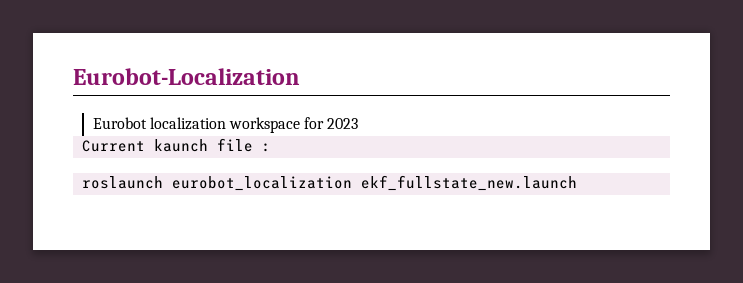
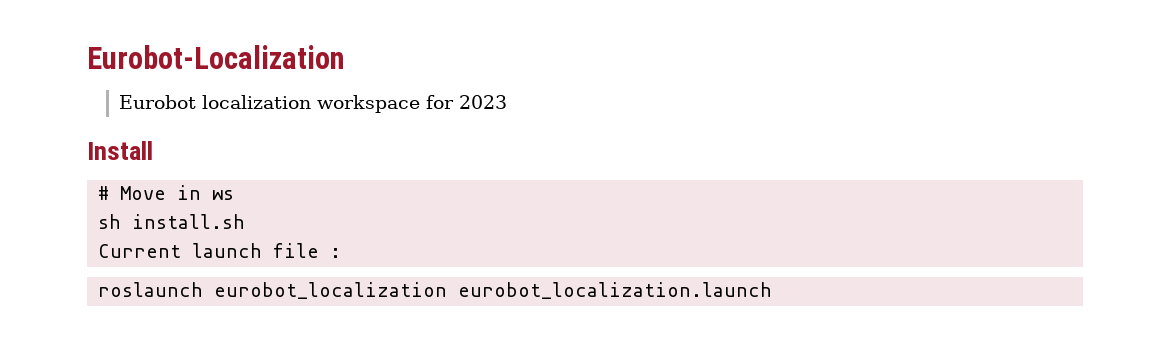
(359, 123) none -> [87,141,153,160] [98,185,235,200] [98,214,246,229] // Install // # Move in ws // sh install.sh
[154,139,209,152] kaunch -> [192,243,263,258] launch
[361,175,578,191] ekf_fullstate_new.launch -> [458,282,773,299] eurobot_localization.launch

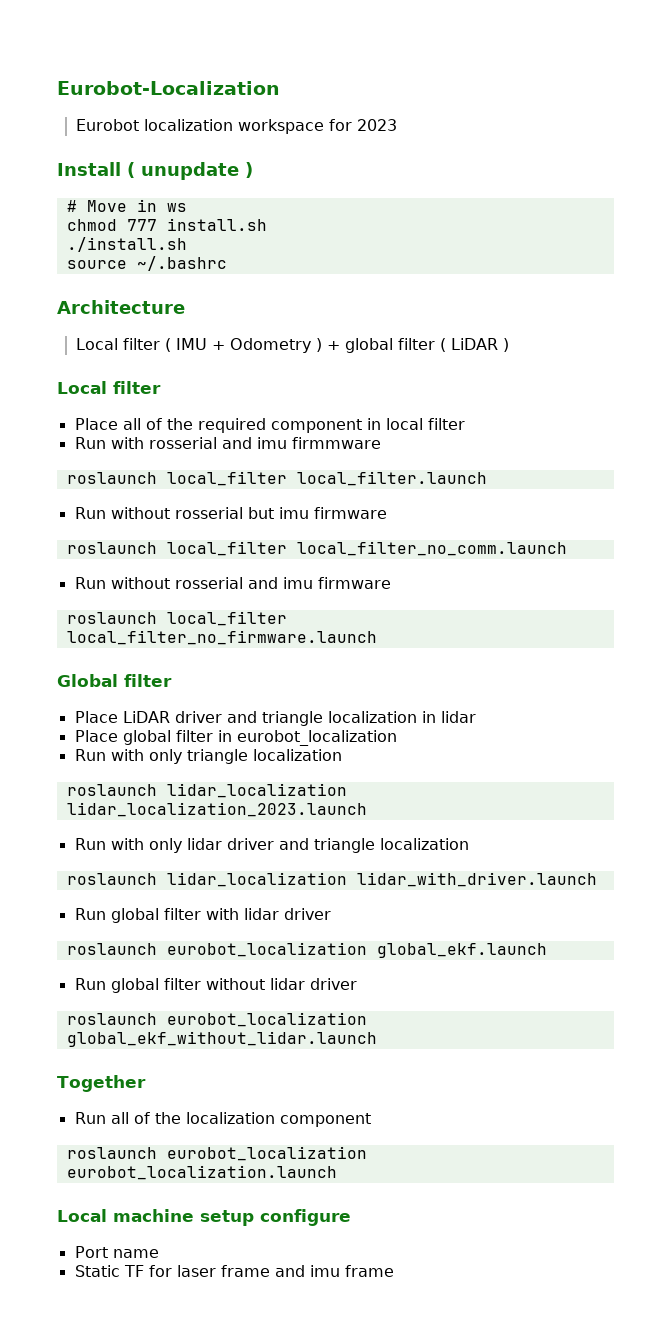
(153, 150) none -> [127,162,253,180] ( unupdate )
[98,214,122,229] sh -> [66,219,157,231] chmod 777
[98,243,342,258] [98,282,773,299] Current launch file : // roslaunch eurobot_localization eurobot_localization.launch -> [66,237,187,252] [66,256,227,271] [57,300,185,314] [76,338,510,353] [57,381,161,394] [74,418,465,433] [74,437,381,449] [66,471,487,486] [74,507,387,519] [66,541,567,556] [74,577,391,589] [66,611,287,626] [66,630,377,645] [57,674,172,687] [74,711,476,726] [74,730,397,746] [74,749,342,764] [66,783,347,798] [66,802,367,817] [74,838,469,853] [66,872,597,887] [74,908,331,923] [66,942,547,958] [74,978,357,993] [66,1012,367,1027] [66,1031,377,1047] [57,1075,146,1092] [74,1112,371,1127] [66,1146,367,1161] [66,1165,337,1180] [57,1209,351,1226] [74,1246,159,1258] [74,1265,394,1277] ./install.sh // source ~/.bashrc // Architecture // Local filter ( IMU + Odometry ) + global filter ( LiDAR ) // Local filter // Place all of the required component in local filter // Run with rosserial and imu firmmware // roslaunch local_filter local_filter.launch // Run without rosserial but imu firmware // roslaunch local_filter local_filter_no_comm.launch // Run without rosserial and imu firmware // roslaunch local_filter local_filter_no_firmware.launch // Global filter // Place LiDAR driver and triangle localization in lidar // Place global filter in eurobot_localization // Run with only triangle localization // roslaunch lidar_localization lidar_localization_2023.launch // Run with only lidar driver and triangle localization // roslaunch lidar_localization lidar_with_driver.launch // Run global filter with lidar driver // roslaunch eurobot_localization global_ekf.launch // Run global filter without lidar driver // roslaunch eurobot_localization global_ekf_without_lidar.launch // Together // Run all of the localization component // roslaunch eurobot_localization eurobot_localization.launch // Local machine setup configure // Port name // Static TF for laser frame and imu frame

